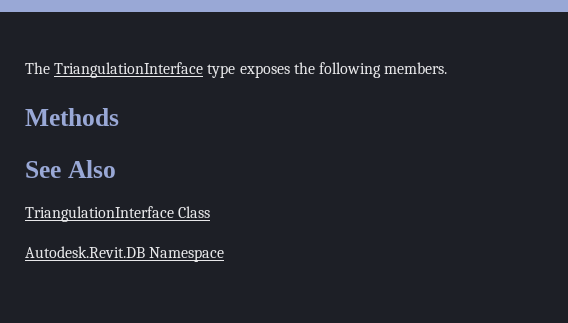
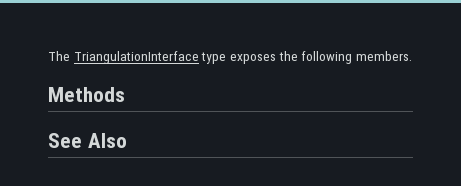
[25,206,211,222] [25,246,225,262] // TriangulationInterface Class // Autodesk.Revit.DB Namespace -> (127, 140) none

